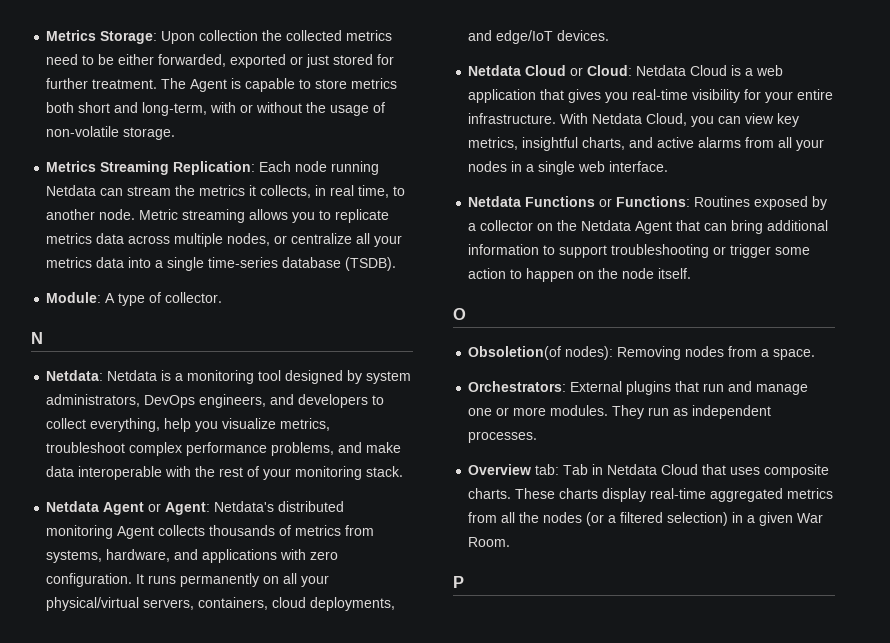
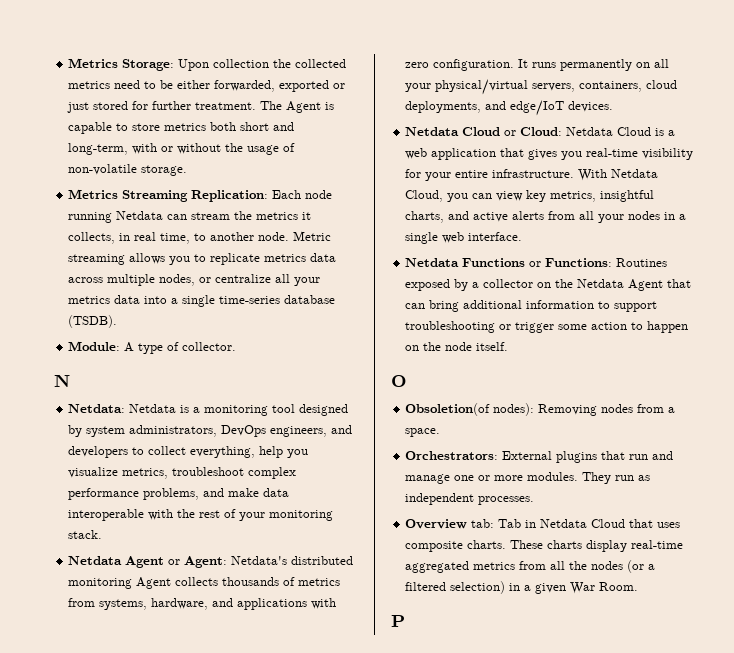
[698,137,742,148] alarms -> [512,211,545,220] alerts

